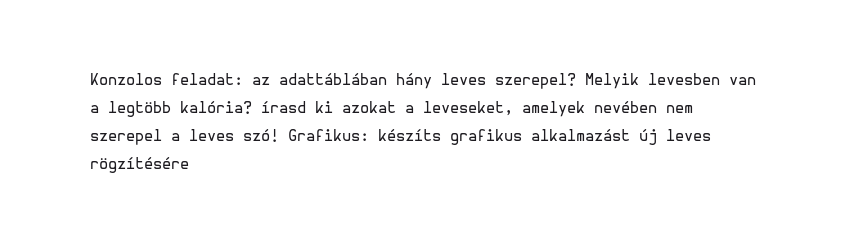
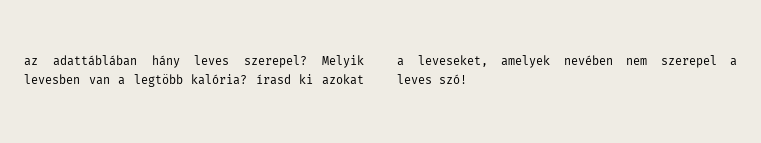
[90,73,243,85] Konzolos feladat: -> (24, 62) none
[288,129,711,145] [90,157,189,173] Grafikus: készíts grafikus alkalmazást új leves rögzítésére -> (467, 79) none

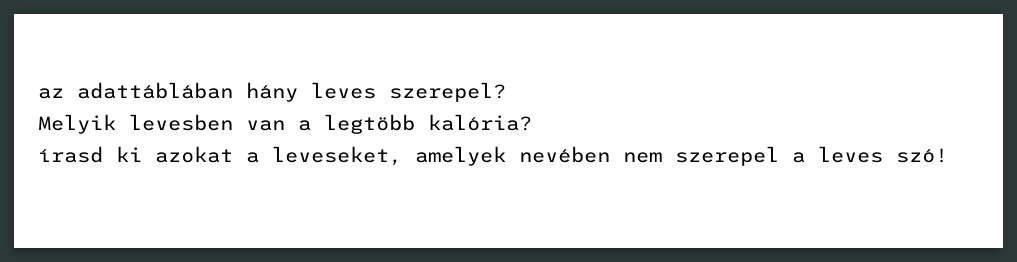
(308, 61) none -> (506, 92) //
(248, 79) none -> (532, 122) //

